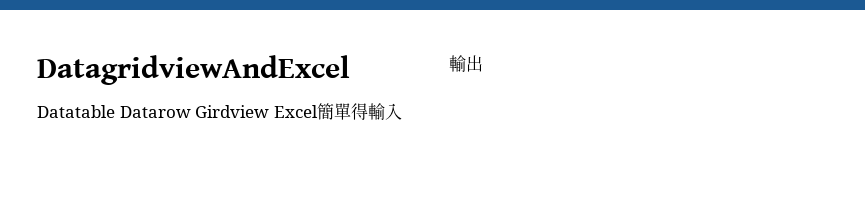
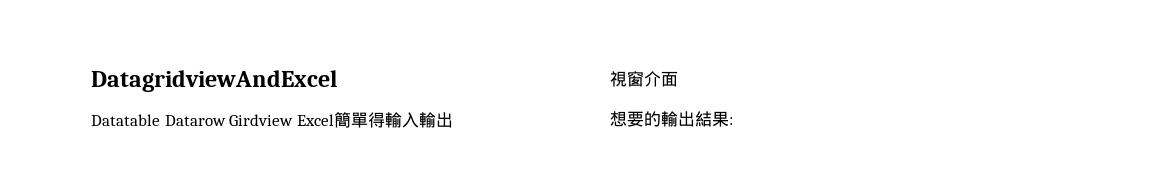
(483, 63) none -> [610,71,678,87] [610,111,733,127] // 視窗介面 // 想要的輸出結果:

